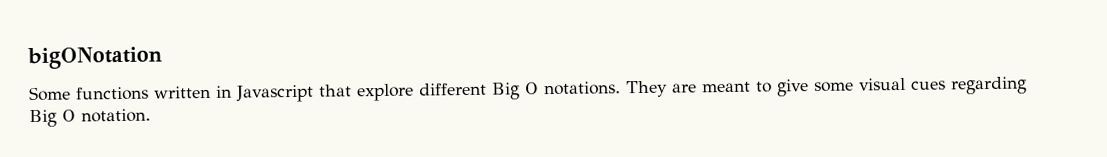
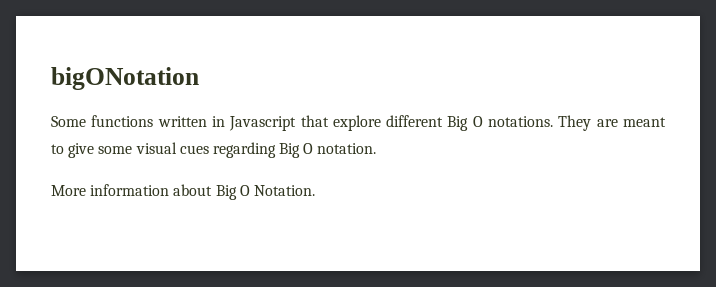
(151, 115) none -> [51,184,315,200] // More information about Big O Notation.

